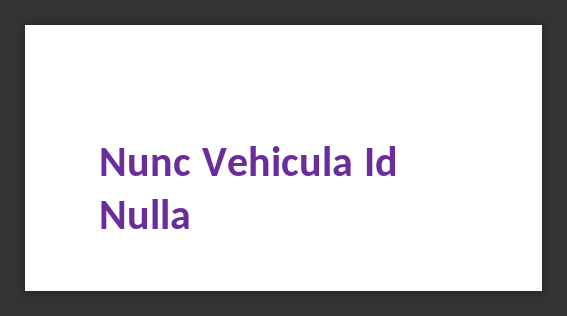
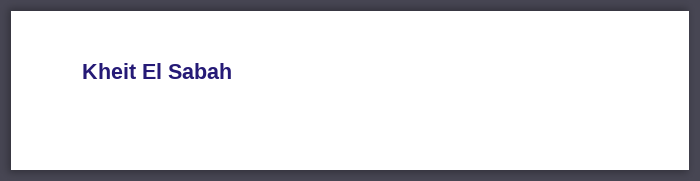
[99,146,399,176] [99,199,191,229] Nunc Vehicula Id Nulla -> [82,63,232,79] Kheit El Sabah

